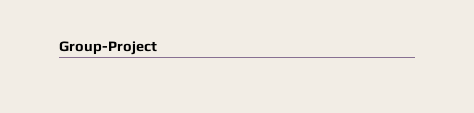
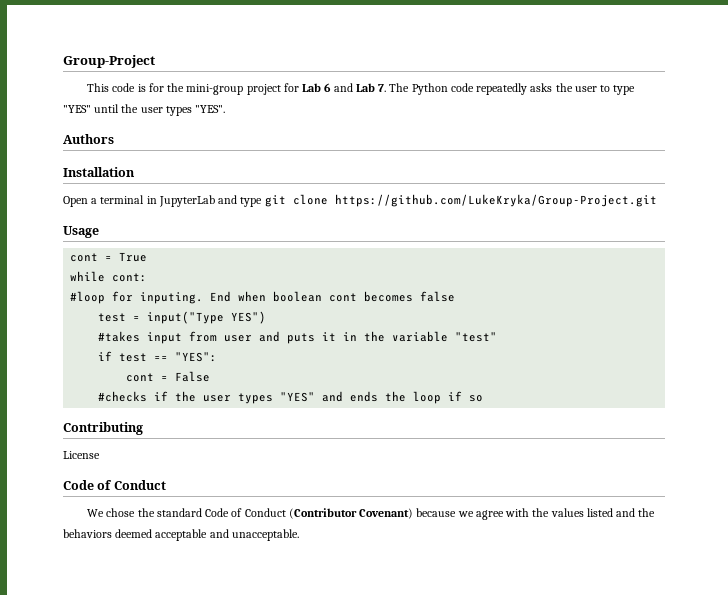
(157, 48) none -> [87,83,636,95] [63,104,226,116] [63,134,114,144] [63,167,135,177] [63,194,657,207] [63,226,99,238] [70,252,148,262] [70,271,148,282] [70,291,456,304] [98,311,267,324] [98,331,498,344] [98,351,218,362] [126,371,211,382] [98,391,484,404] [63,422,143,435] [63,451,100,459] [63,480,166,490] [87,508,656,520] [63,529,299,541] // This code is for the mini-group project for Lab 6 and Lab 7. The Python code repeatedly asks the user to type "YES" until the user types "YES". // Authors // Installation // Open a terminal in JupyterLab and type git clone https://github.com/LukeKryka/Group-Project.git // Usage // cont = True // while cont: // #loop for inputing. End when boolean cont becomes false // test = input("Type YES") // #takes input from user and puts it in the variable "test" // if test == "YES": // cont = False // #checks if the user types "YES" and ends the loop if so // Contributing // License // Code of Conduct // We chose the standard Code of Conduct (Contributor Covenant) because we agree with the values listed and the behaviors deemed acceptable and unacceptable.

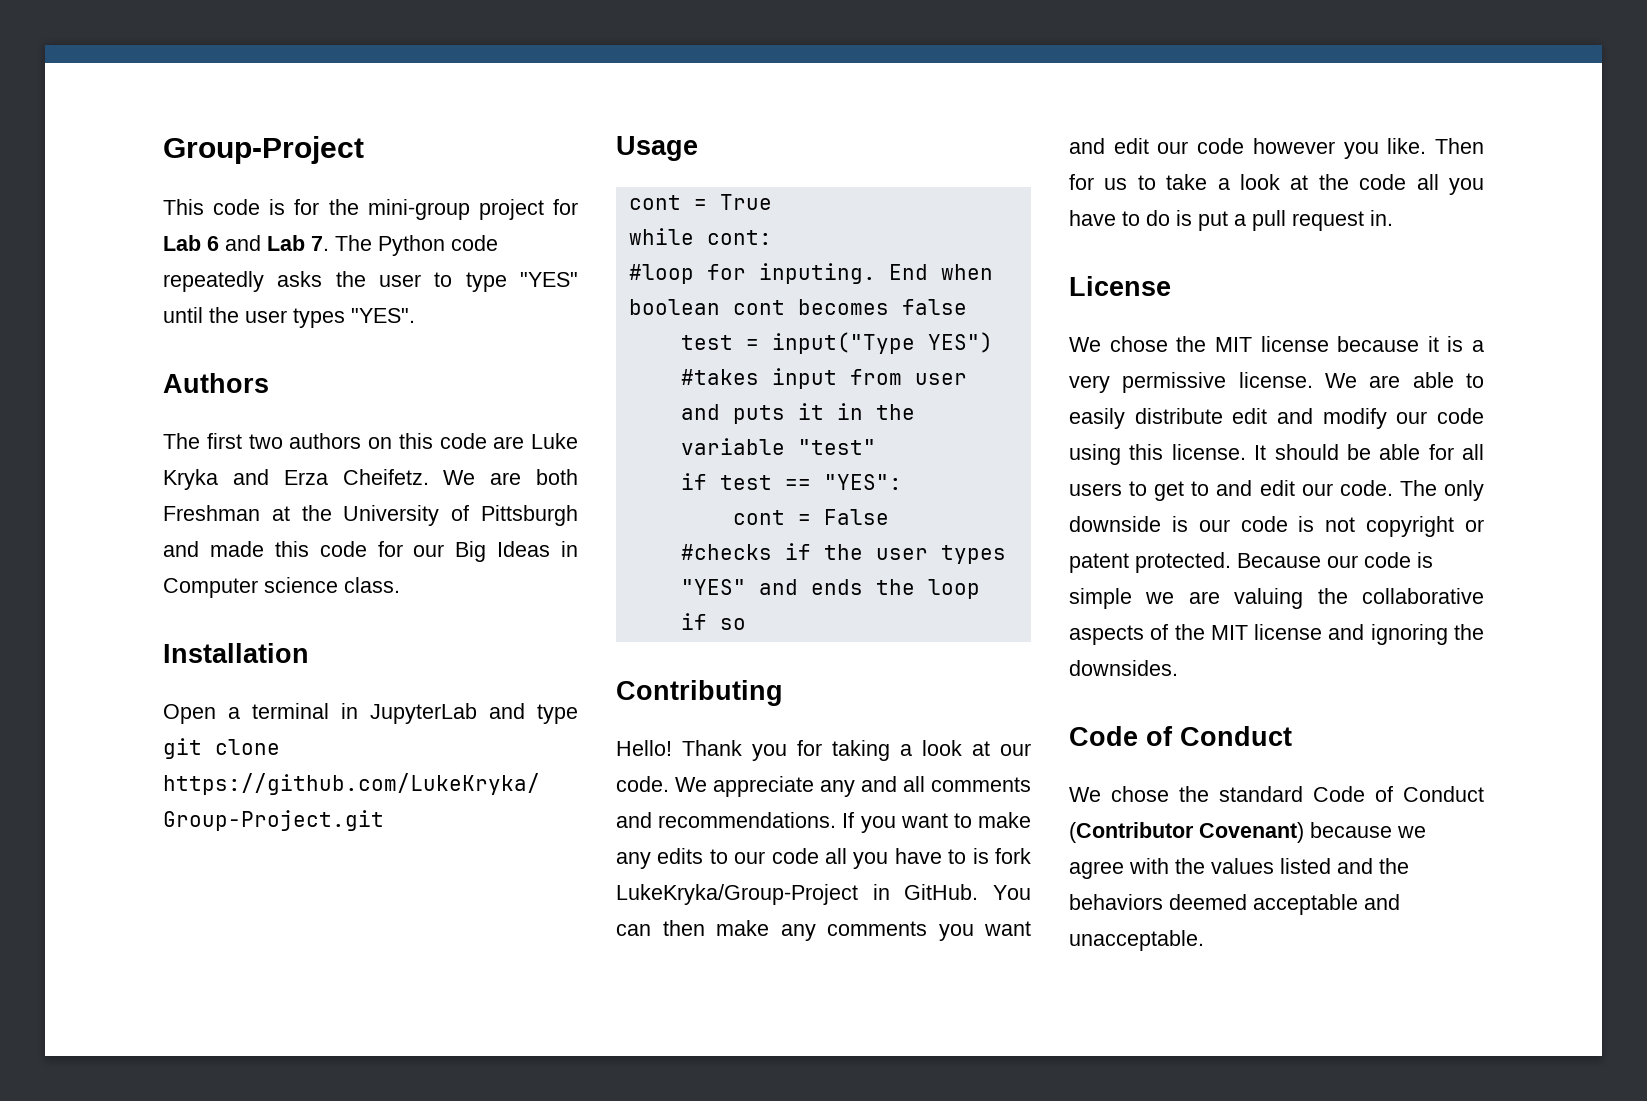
(114, 139) none -> [163,433,578,449] [163,469,578,490] [163,505,578,526] [163,541,578,562] [163,577,400,598] // The first two authors on this code are Luke Kryka and Erza Cheifetz. We are both Freshman at the University of Pittsburgh and made this code for our Big Ideas in Computer science class.
[63,451,100,459] License -> [616,740,1031,761] [616,776,1031,797] [616,812,1031,833] [616,848,1031,869] [616,884,1031,905] [616,920,1031,941] [1069,138,1484,159] [1069,174,1484,195] [1069,210,1393,231] [1069,276,1171,296] [1069,336,1484,352] [1069,372,1484,393] [1069,408,1484,429] [1069,444,1484,465] [1069,480,1484,501] [1069,516,1484,537] [1069,552,1433,573] [1069,588,1484,609] [1069,624,1484,645] [1069,660,1178,676] Hello! Thank you for taking a look at our code. We appreciate any and all comments and recommendations. If you want to make any edits to our code all you have to is fork LukeKryka/Group-Project in GitHub. You can then make any comments you want and edit our code however you like. Then for us to take a look at the code all you have to do is put a pull request in. // License // We chose the MIT license because it is a very permissive license. We are able to easily distribute edit and modify our code using this license. It should be able for all users to get to and edit our code. The only downside is our code is not copyright or patent protected. Because our code is simple we are valuing the collaborative aspects of the MIT license and ignoring the downsides.

